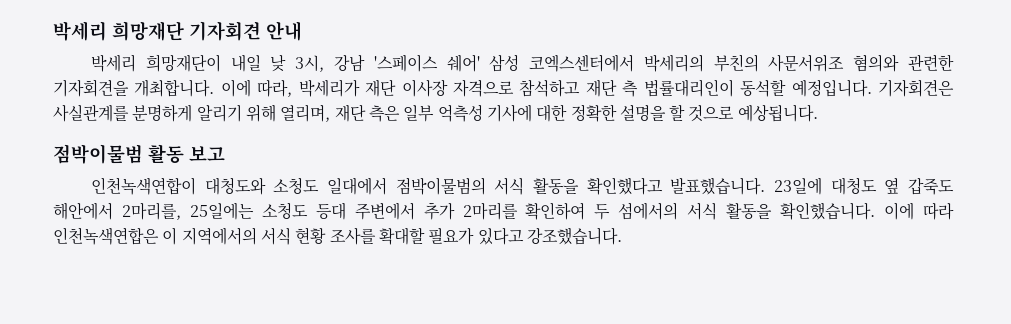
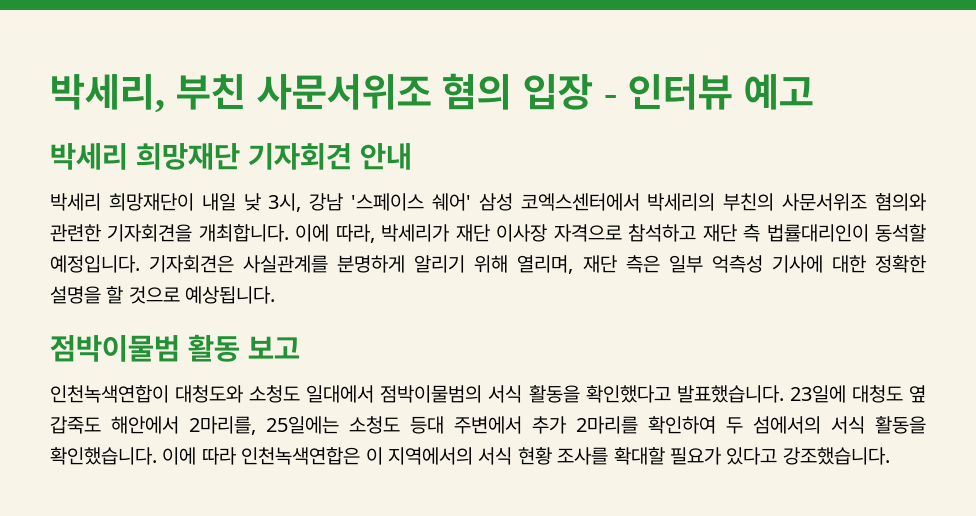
(53, 31) none -> [50,73,814,113] 박세리, 부친 사문서위조 혐의 입장 - 인터뷰 예고 //

